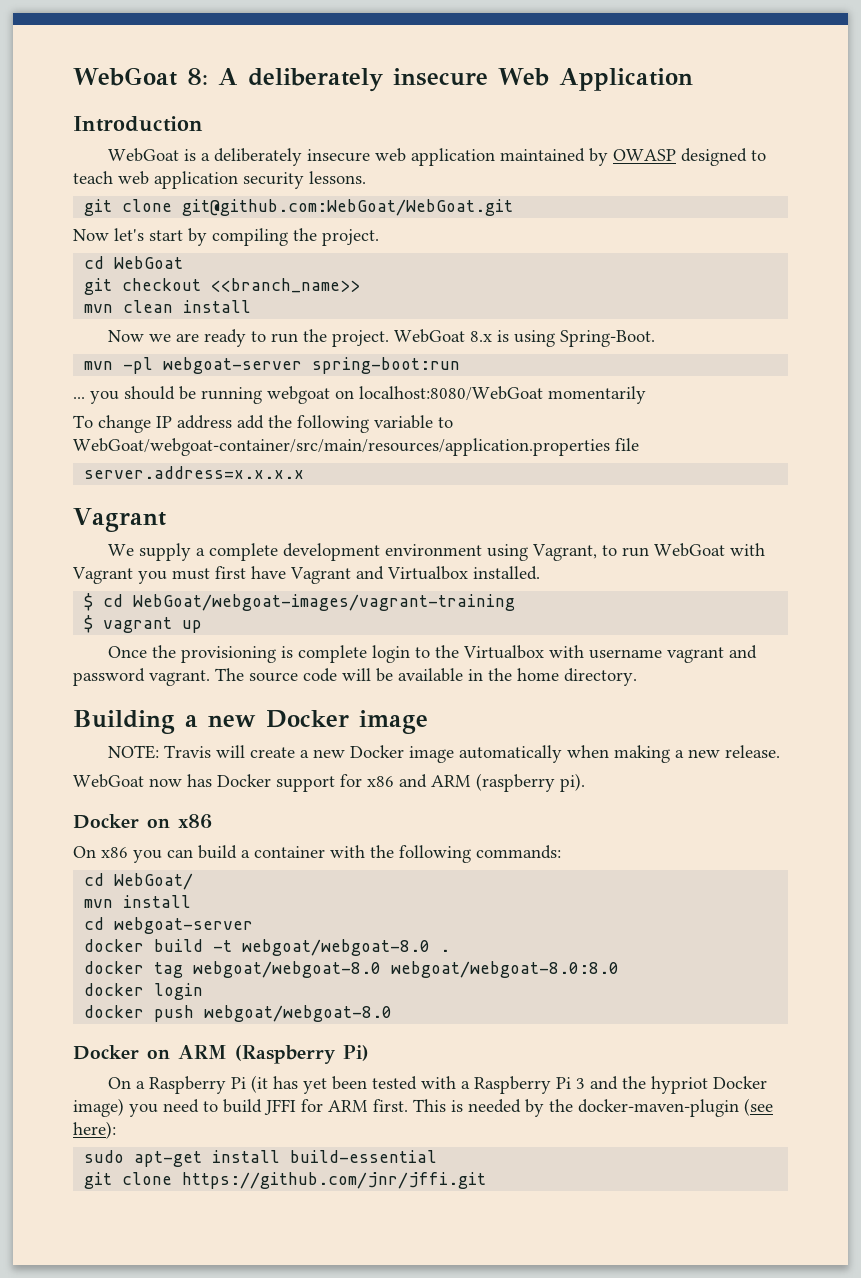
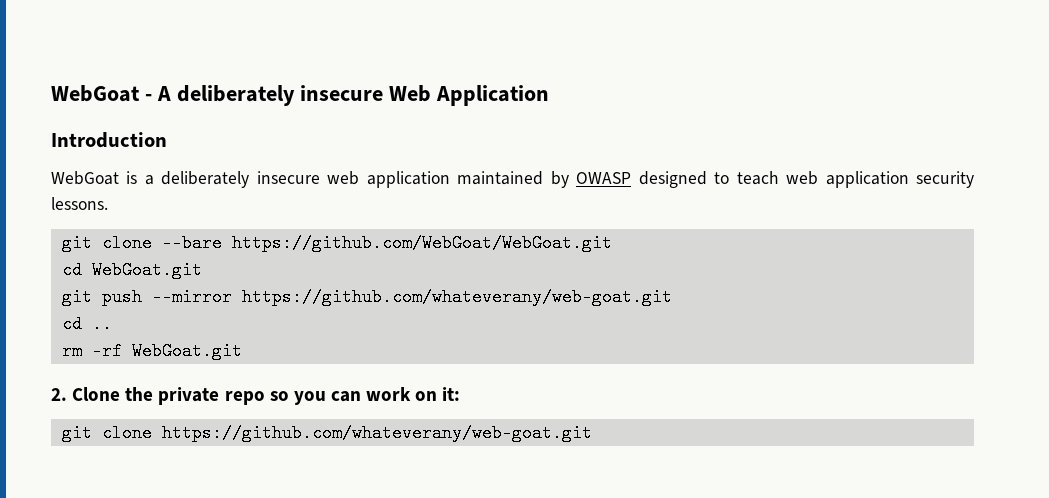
[73,67,208,86] WebGoat 8: -> [51,85,152,102] WebGoat -
[182,199,514,216] [73,228,379,246] [84,256,184,269] [84,278,361,295] [84,300,252,313] [108,329,656,347] [84,357,461,374] [73,386,646,404] [73,415,453,433] [73,438,639,456] [84,466,305,479] [73,508,166,532] [108,543,766,561] [72,566,540,584] [84,593,516,611] [84,615,203,633] [108,645,758,663] [73,668,637,686] [73,710,428,734] [108,745,781,763] [73,773,585,792] [73,814,212,829] [73,845,561,863] [84,873,194,890] [84,895,192,908] [84,917,254,934] [84,939,451,956] [84,961,620,978] [84,983,204,1000] [84,1005,393,1022] [73,1045,369,1064] [108,1075,768,1094] [73,1098,773,1117] [73,1121,116,1139] [84,1150,438,1167] [84,1172,487,1189] git@github.com:WebGoat/WebGoat.git // Now let's start by compiling the project. // cd WebGoat // git checkout <<branch_name>> // mvn clean install // Now we are ready to run the project. WebGoat 8.x is using Spring-Boot. // mvn -pl webgoat-server spring-boot:run // ... you should be running webgoat on localhost:8080/WebGoat momentarily // To change IP address add the following variable to WebGoat/webgoat-container/src/main/resources/application.properties file // server.address=x.x.x.x // Vagrant // We supply a complete development environment using Vagrant, to run WebGoat with Vagrant you must first have Vagrant and Virtualbox installed. // $ cd WebGoat/webgoat-images/vagrant-training // $ vagrant up // Once the provisioning is complete login to the Virtualbox with username vagrant and password vagrant. The source code will be available in the home directory. // Building a new Docker image // NOTE: Travis will create a new Docker image automatically when making a new release. // WebGoat now has Docker support for x86 and ARM (raspberry pi). // Docker on x86 // On x86 you can build a container with the following commands: // cd WebGoat/ // mvn install // cd webgoat-server // docker build -t webgoat/webgoat-8.0 . // docker tag webgoat/webgoat-8.0 webgoat/webgoat-8.0:8.0 // docker login // docker push webgoat/webgoat-8.0 // Docker on ARM (Raspberry Pi) // On a Raspberry Pi (it has yet been tested with a Raspberry Pi 3 and the hypriot Docker image) you need to build JFFI for ARM first. This is needed by the docker-maven-plugin (see here): // sudo apt-get install build-essential // git clone https://github.com/jnr/jffi.git -> [161,234,612,252] [61,261,202,279] [61,288,672,306] [61,315,112,333] [61,342,242,360] [51,387,461,405] [61,424,592,442] --bare https://github.com/WebGoat/WebGoat.git // cd WebGoat.git // git push --mirror https://github.com/whateverany/web-goat.git // cd .. // rm -rf WebGoat.git // 2. Clone the private repo so you can work on it: // git clone https://github.com/whateverany/web-goat.git

